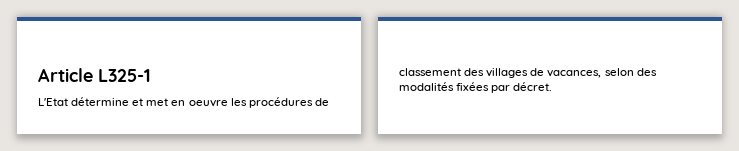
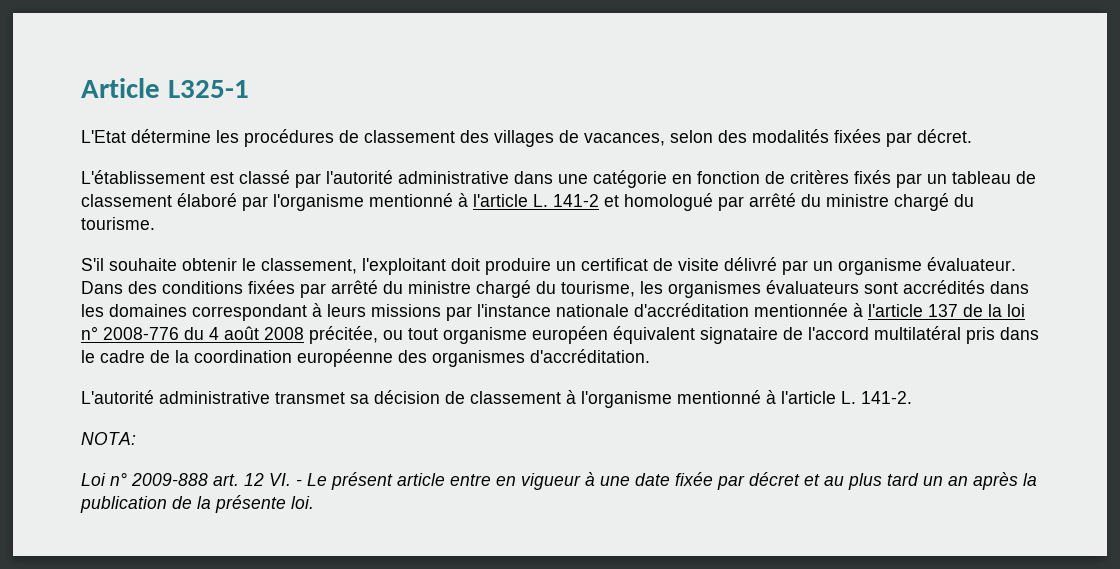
[132,98,228,107] et met en oeuvre -> (211, 136) none
(553, 86) none -> [81,170,1036,188] [81,193,974,211] [81,217,155,230] [81,257,1016,275] [81,280,1029,298] [81,303,1025,321] [81,326,1039,344] [81,349,650,367] [81,390,912,408] [81,432,136,445] [81,472,1037,490] [80,495,314,513] // L'établissement est classé par l'autorité administrative dans une catégorie en fonction de critères fixés par un tableau de classement élaboré par l'organisme mentionné à l'article L. 141-2 et homologué par arrêté du ministre chargé du tourisme. // S'il souhaite obtenir le classement, l'exploitant doit produire un certificat de visite délivré par un organisme évaluateur. Dans des conditions fixées par arrêté du ministre chargé du tourisme, les organismes évaluateurs sont accrédités dans les domaines correspondant à leurs missions par l'instance nationale d'accréditation mentionnée à l'article 137 de la loi n° 2008-776 du 4 août 2008 précitée, ou tout organisme européen équivalent signataire de l'accord multilatéral pris dans le cadre de la coordination européenne des organismes d'accréditation. // L'autorité administrative transmet sa décision de classement à l'organisme mentionné à l'article L. 141-2. // NOTA: // Loi n° 2009-888 art. 12 VI. - Le présent article entre en vigueur à une date fixée par décret et au plus tard un an après la publication de la présente loi.

